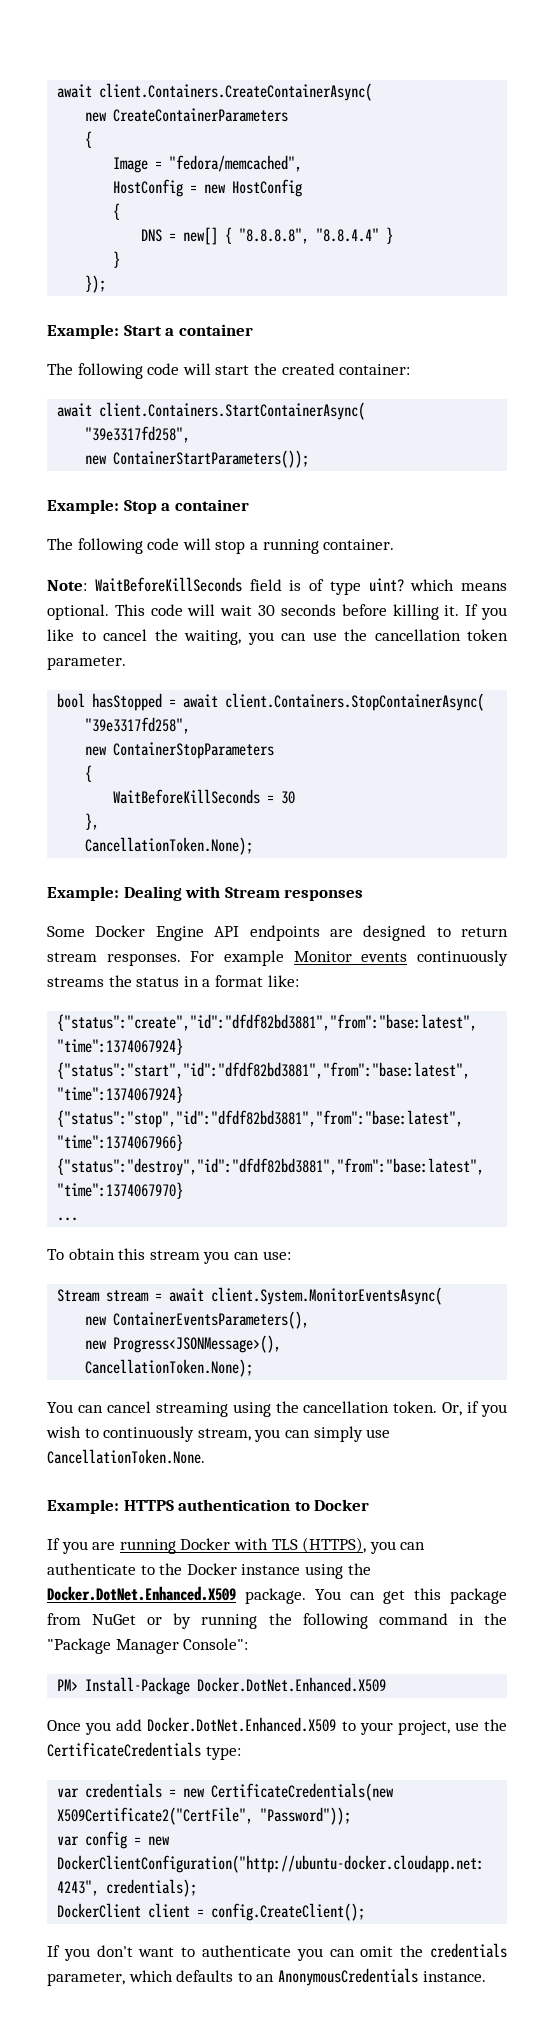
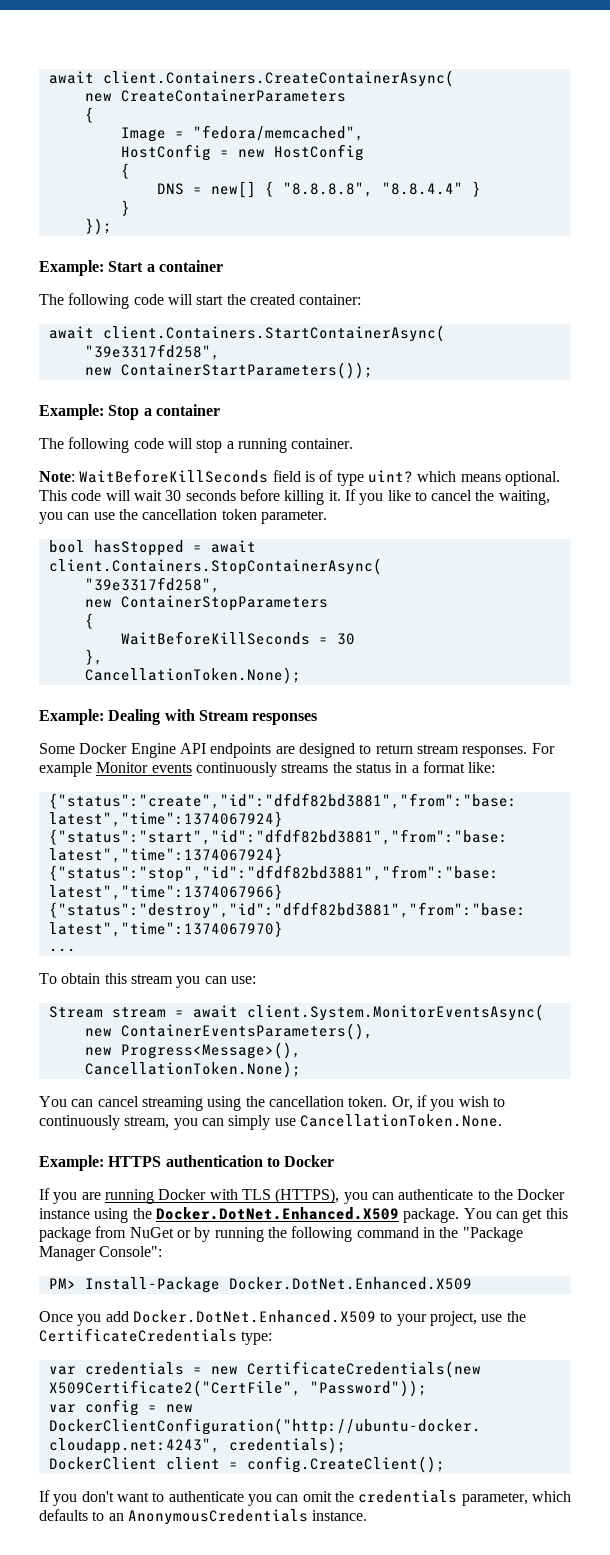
[113,1335,282,1353] Progress<JSONMessage>(), -> [120,1042,301,1059] Progress<Message>(),

